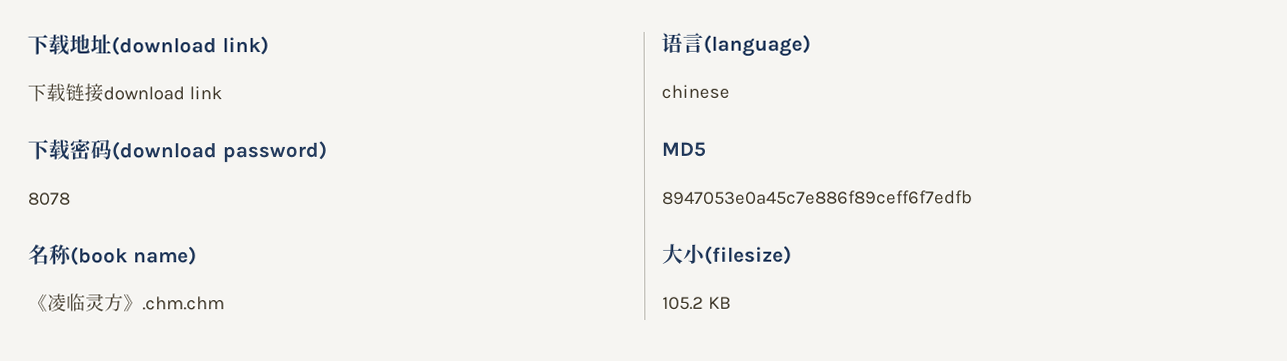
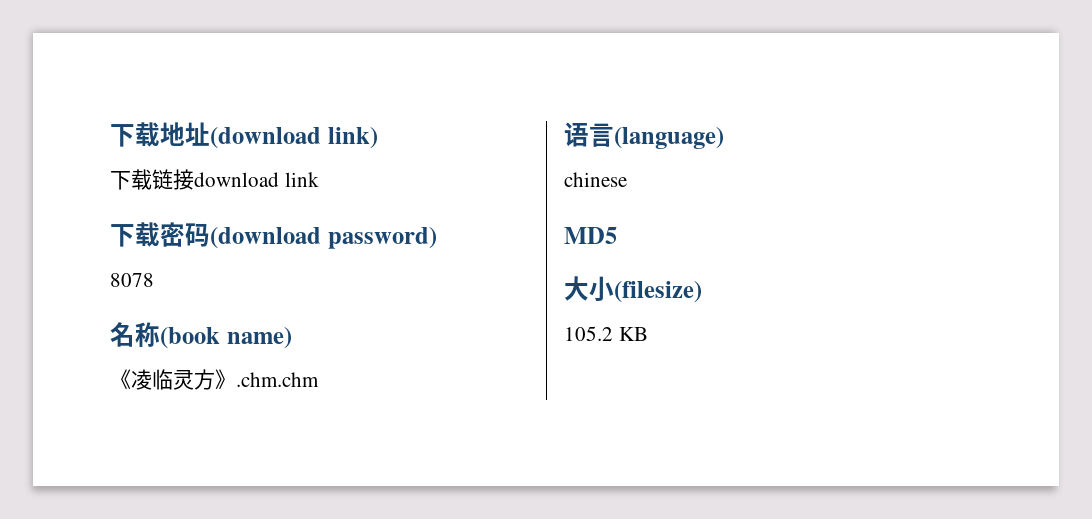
[662,190,973,205] // 8947053e0a45c7e886f89ceff6f7edfb -> (617, 235) none

